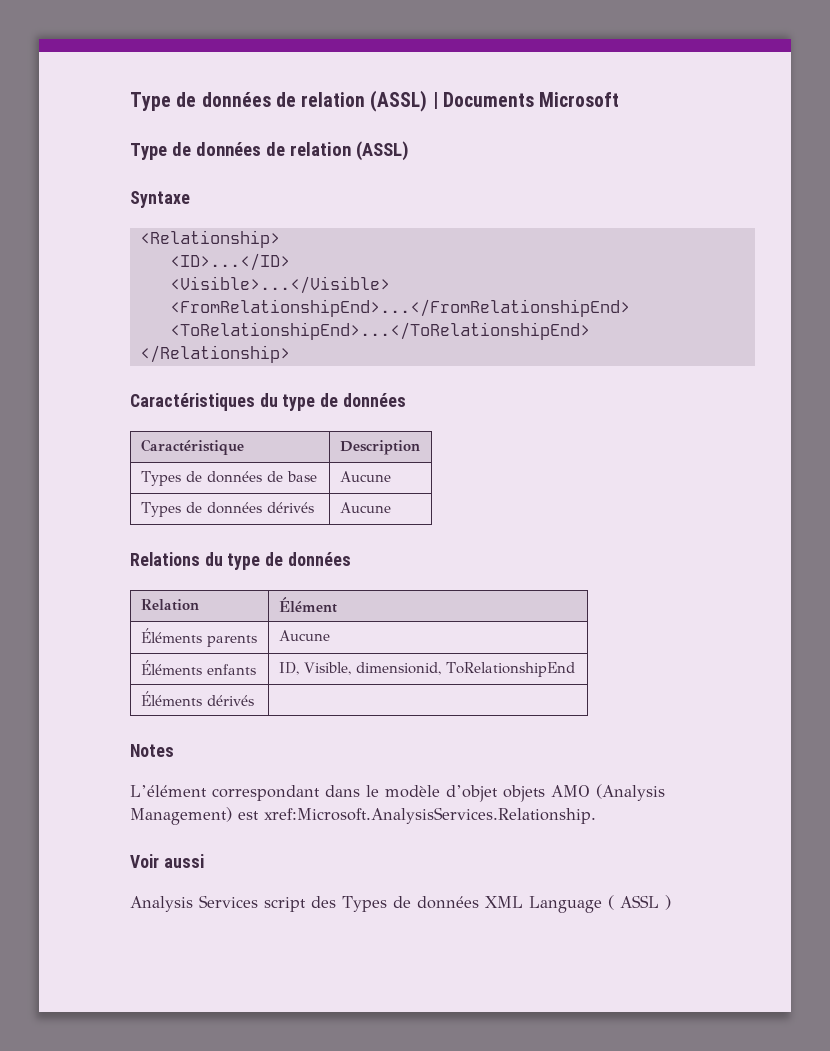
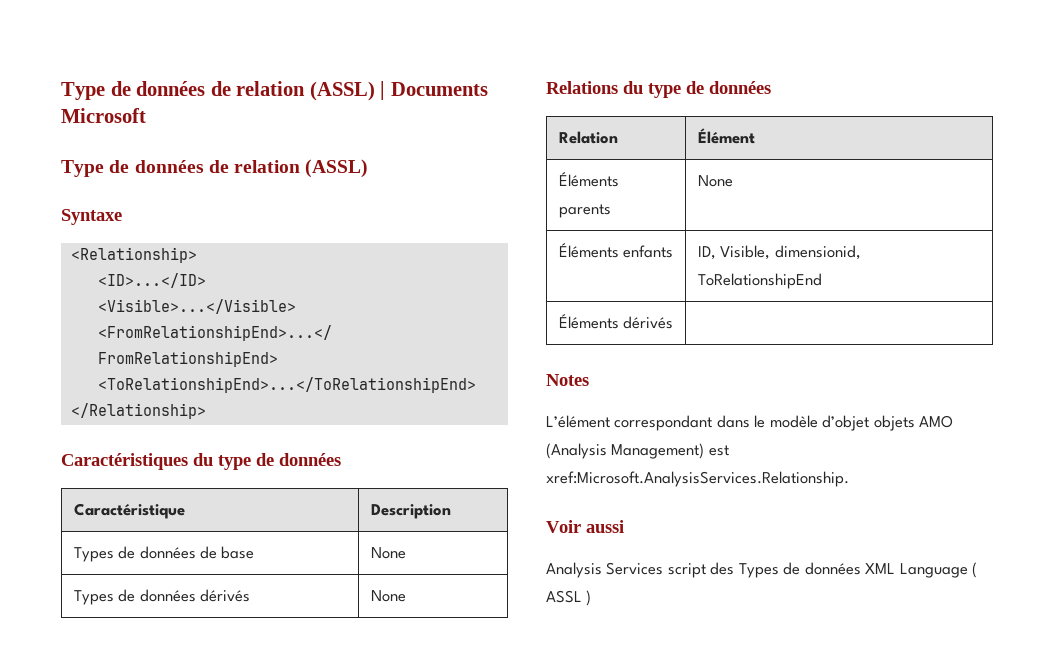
[339,471,391,482] | Aucune -> [370,547,406,559] | None
[339,502,391,513] | Aucune -> [370,590,406,602] | None
[278,630,330,641] | Aucune -> [697,175,733,187] | None

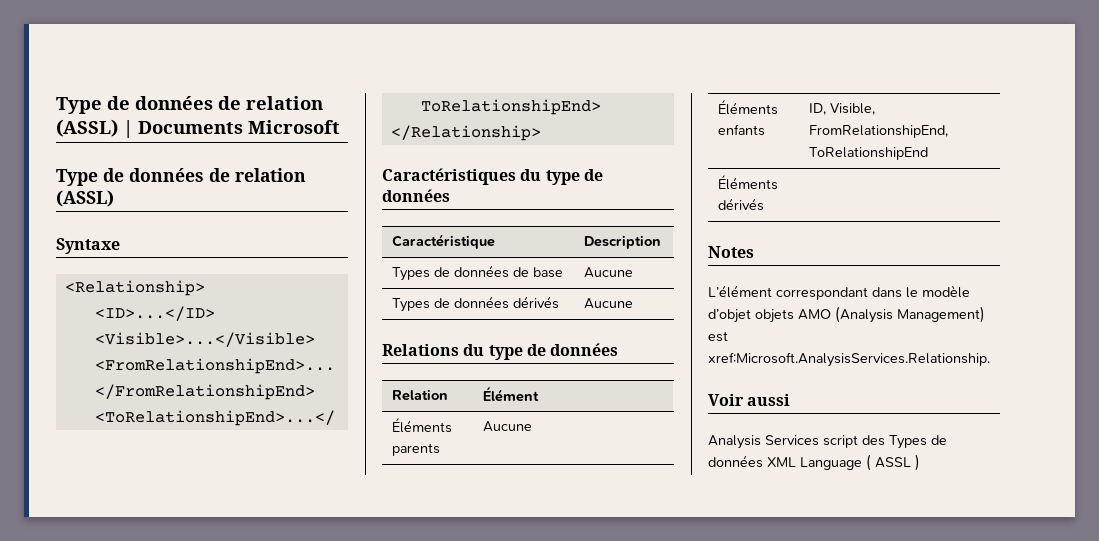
[370,547,406,559] | None -> [584,267,634,278] | Aucune
[370,590,406,602] | None -> [584,298,634,309] | Aucune
[697,175,733,187] | None -> [483,421,533,432] | Aucune
[774,245,861,260] dimensionid, -> [809,125,949,138] FromRelationshipEnd,

